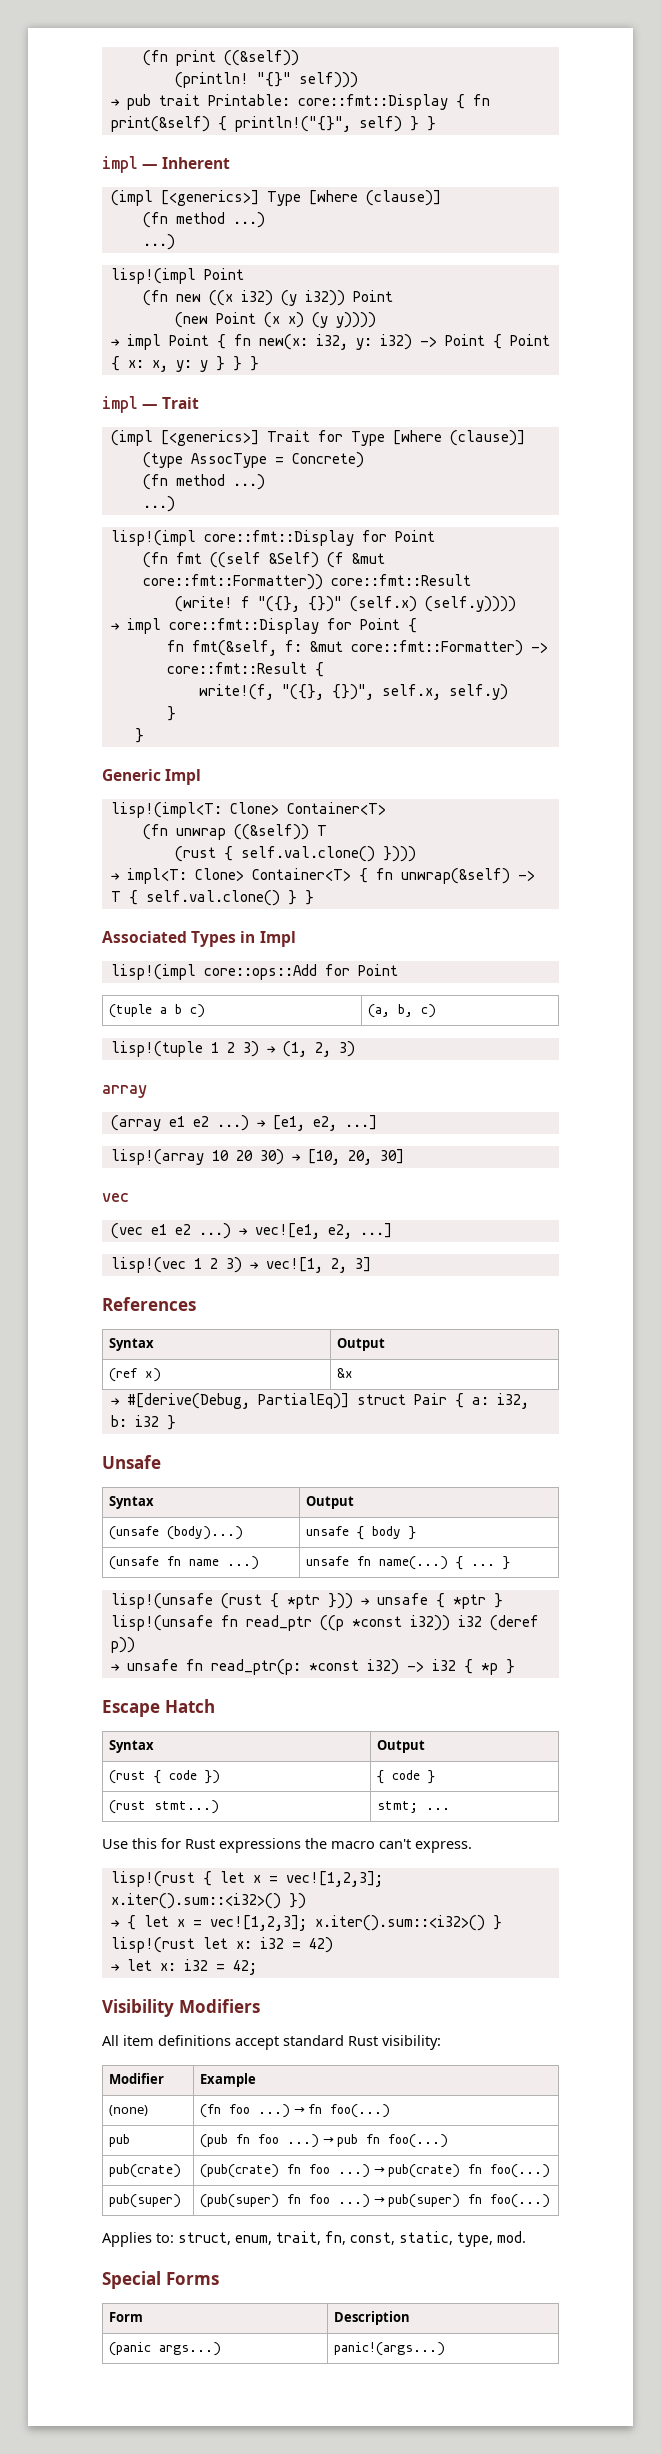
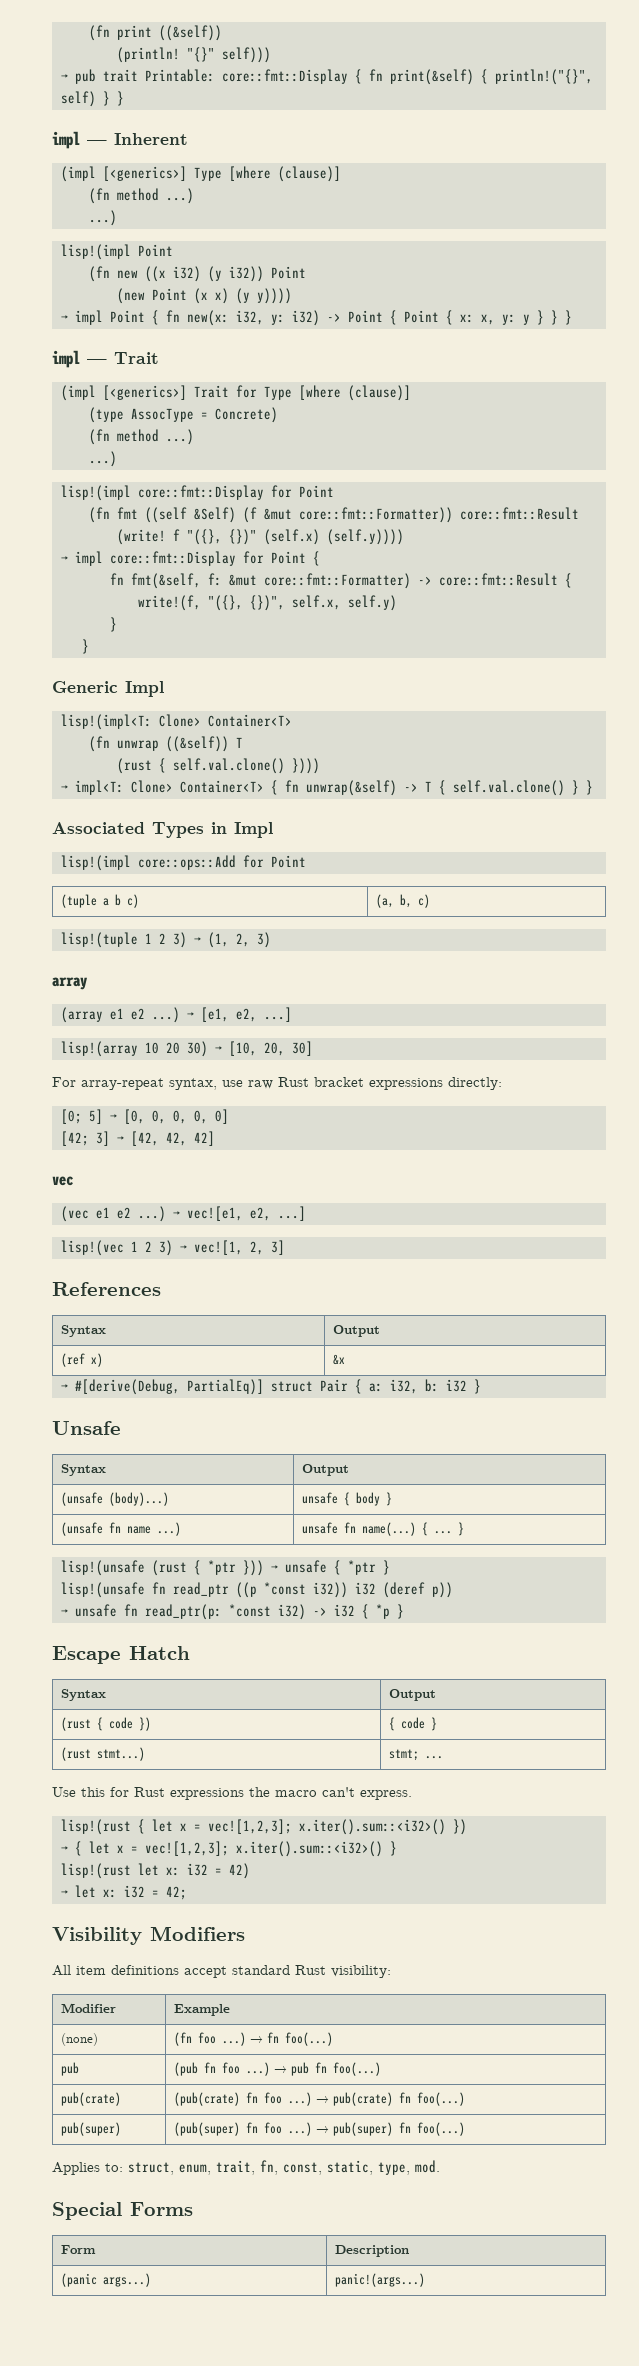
(404, 1156) none -> [52,1077,502,1090] [60,1109,229,1124] [60,1131,215,1146] // For array-repeat syntax, use raw Rust bracket expressions directly: // [0; 5] → [0, 0, 0, 0, 0] // [42; 3] → [42, 42, 42]

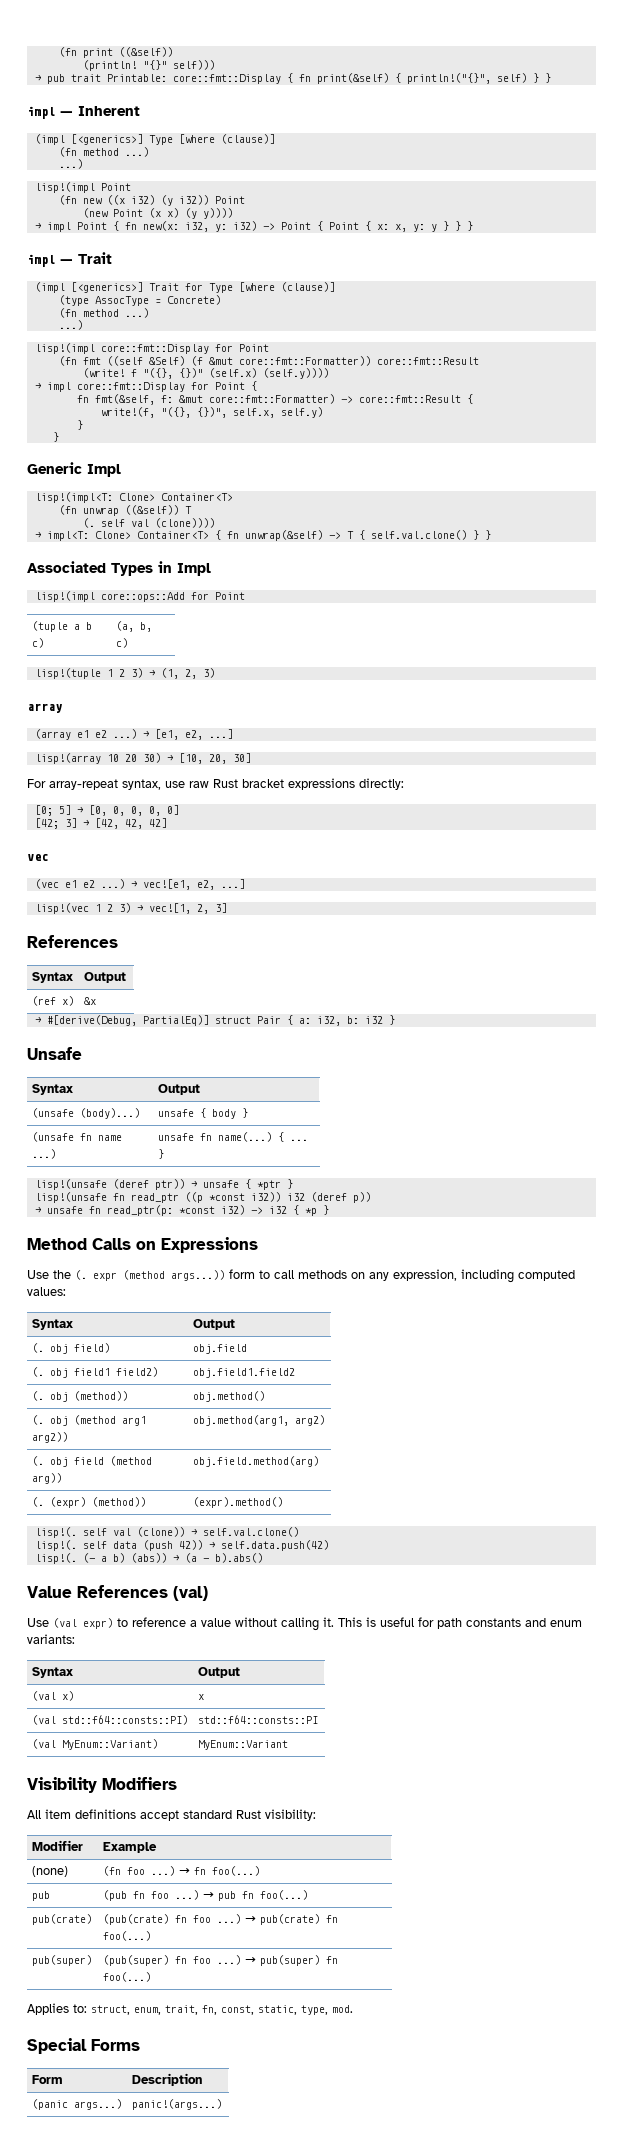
[116,758,320,774] (rust { self.val.clone() }))) -> [82,518,215,528] (. self val (clone))))
[151,1560,264,1576] (rust { *ptr })) -> [112,1179,185,1190] (deref ptr))
[52,1646,190,1664] [60,1689,106,1701] [388,1689,436,1701] [60,1717,151,1731] [388,1717,437,1731] [60,1747,145,1761] [388,1749,443,1761] [52,1787,412,1800] [60,1819,467,1835] [60,1841,397,1857] [60,1863,250,1879] [60,1885,187,1900] Escape Hatch // Syntax | Output // (rust { code }) | { code } // (rust stmt...) | stmt; ... // Use this for Rust expressions the macro can't express. // lisp!(rust { let x = vec![1,2,3]; x.iter().sum::<i32>() }) // → { let x = vec![1,2,3]; x.iter().sum::<i32>() } // lisp!(rust let x: i32 = 42) // → let x: i32 = 42; -> [27,1237,258,1253] [27,1269,575,1283] [27,1287,66,1296] [32,1319,74,1330] [193,1319,236,1330] [32,1343,111,1354] [193,1344,248,1354] [32,1367,159,1378] [193,1368,296,1378] [32,1391,129,1402] [193,1391,266,1402] [32,1415,147,1426] [32,1432,69,1443] [193,1415,326,1426] [32,1456,153,1467] [32,1473,63,1484] [193,1456,320,1467] [32,1497,147,1508] [193,1497,284,1508] [34,1527,299,1538] [34,1540,329,1551] [34,1553,263,1564] [27,1585,208,1601] [27,1617,582,1631] [27,1634,75,1644] [32,1667,74,1678] [198,1667,241,1678] [32,1691,75,1701] [198,1694,205,1700] [32,1715,189,1725] [198,1715,319,1724] [32,1739,159,1750] [198,1740,289,1750] Method Calls on Expressions // Use the (. expr (method args...)) form to call methods on any expression, including computed values: // Syntax | Output // (. obj field) | obj.field // (. obj field1 field2) | obj.field1.field2 // (. obj (method)) | obj.method() // (. obj (method arg1 arg2)) | obj.method(arg1, arg2) // (. obj field (method arg)) | obj.field.method(arg) // (. (expr) (method)) | (expr).method() // lisp!(. self val (clone)) → self.val.clone() // lisp!(. self data (push 42)) → self.data.push(42) // lisp!(. (- a b) (abs)) → (a - b).abs() // Value References (val) // Use (val expr) to reference a value without calling it. This is useful for path constants and enum variants: // Syntax | Output // (val x) | x // (val std::f64::consts::PI) | std::f64::consts::PI // (val MyEnum::Variant) | MyEnum::Variant

